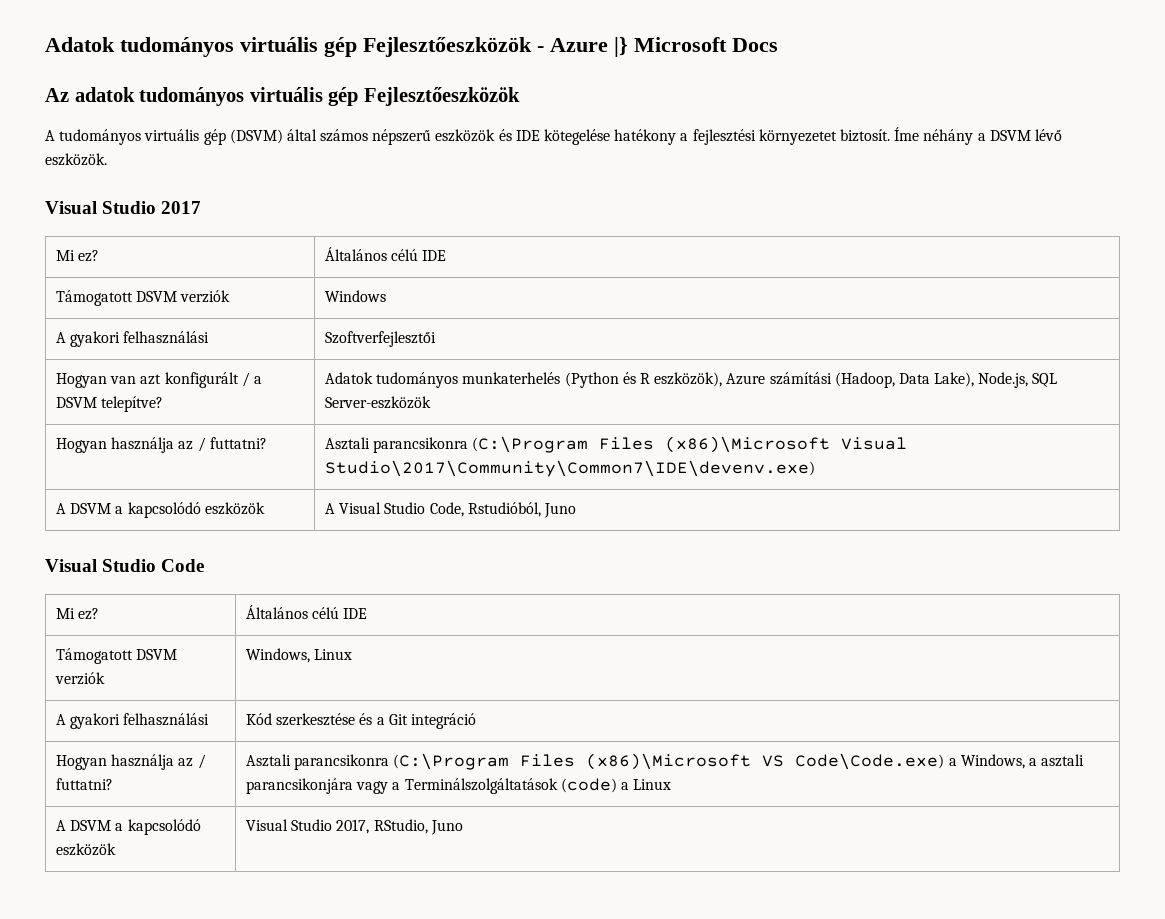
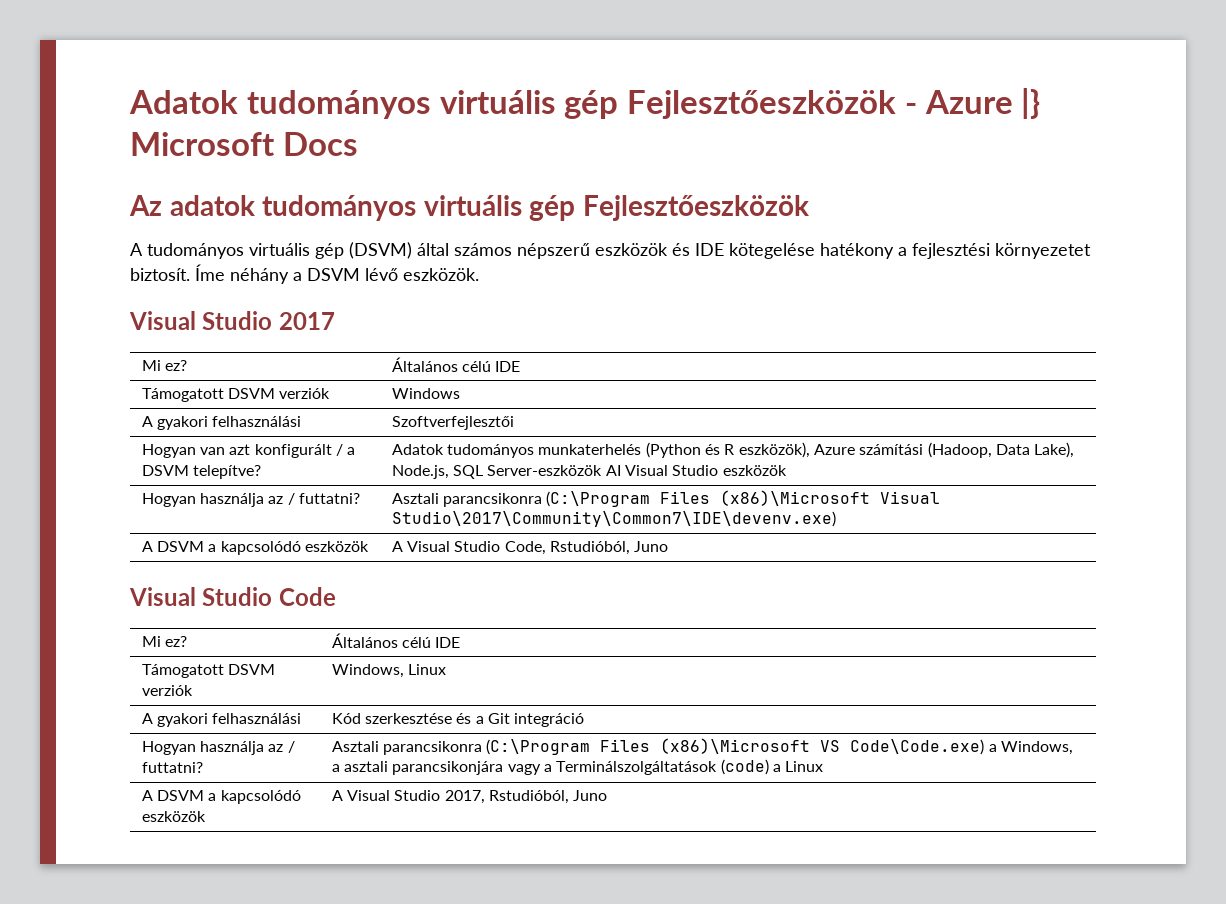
(432, 402) none -> [605,465,787,476] AI Visual Studio eszközök
(117, 849) none -> [331,790,343,801] A
[373,819,428,834] RStudio, -> [489,790,570,804] Rstudióból,

